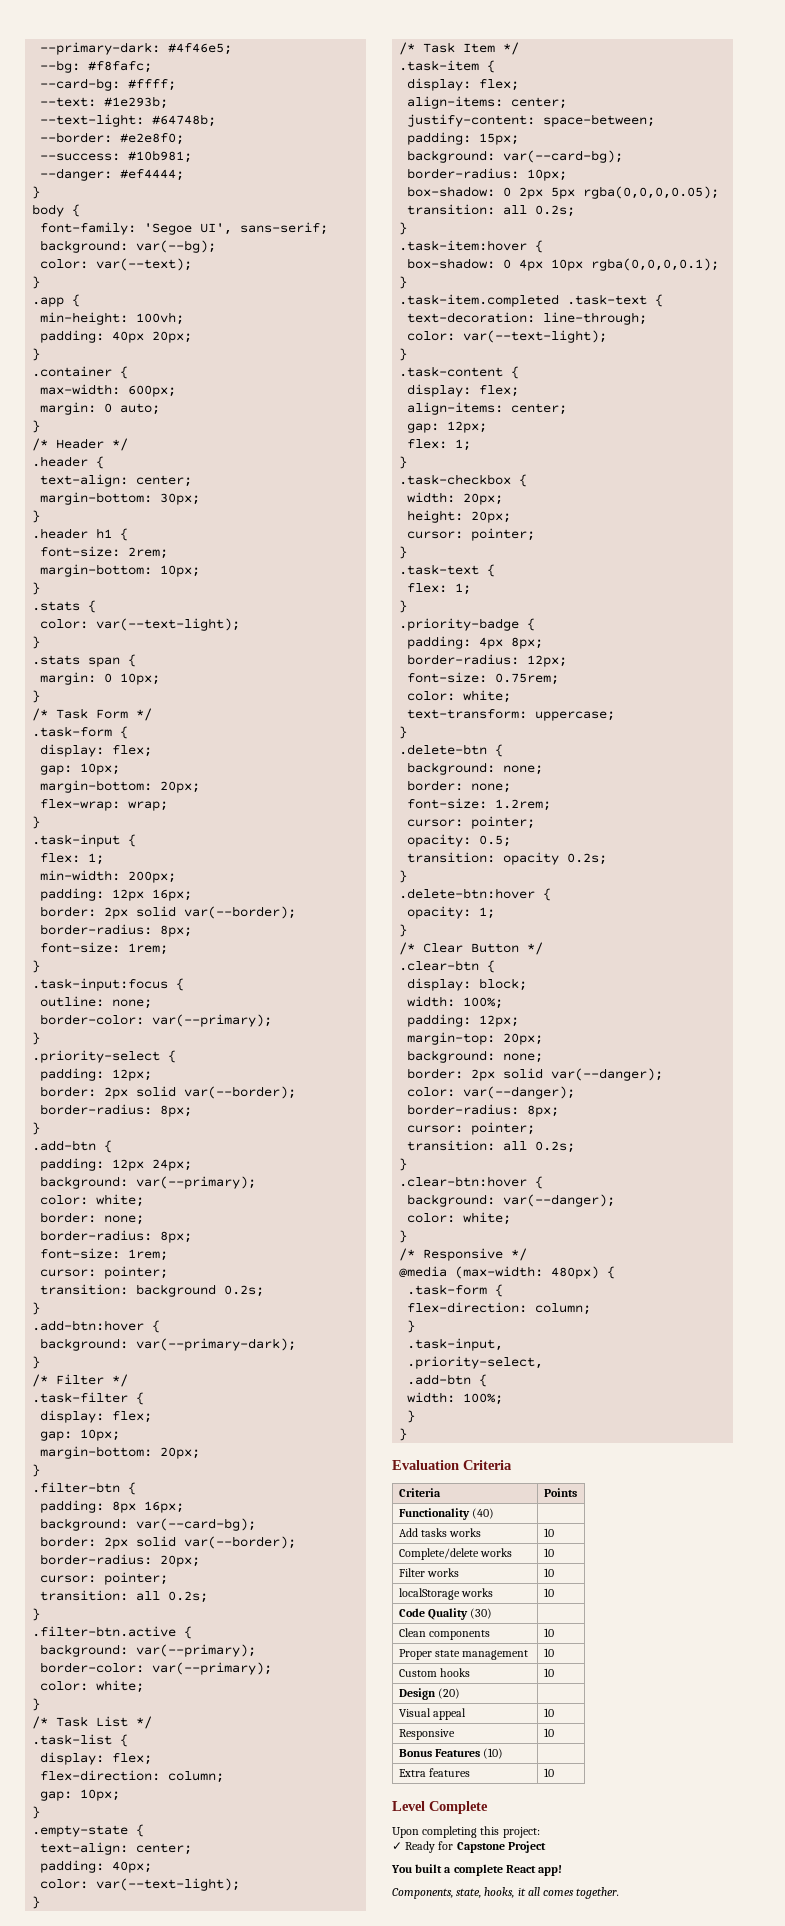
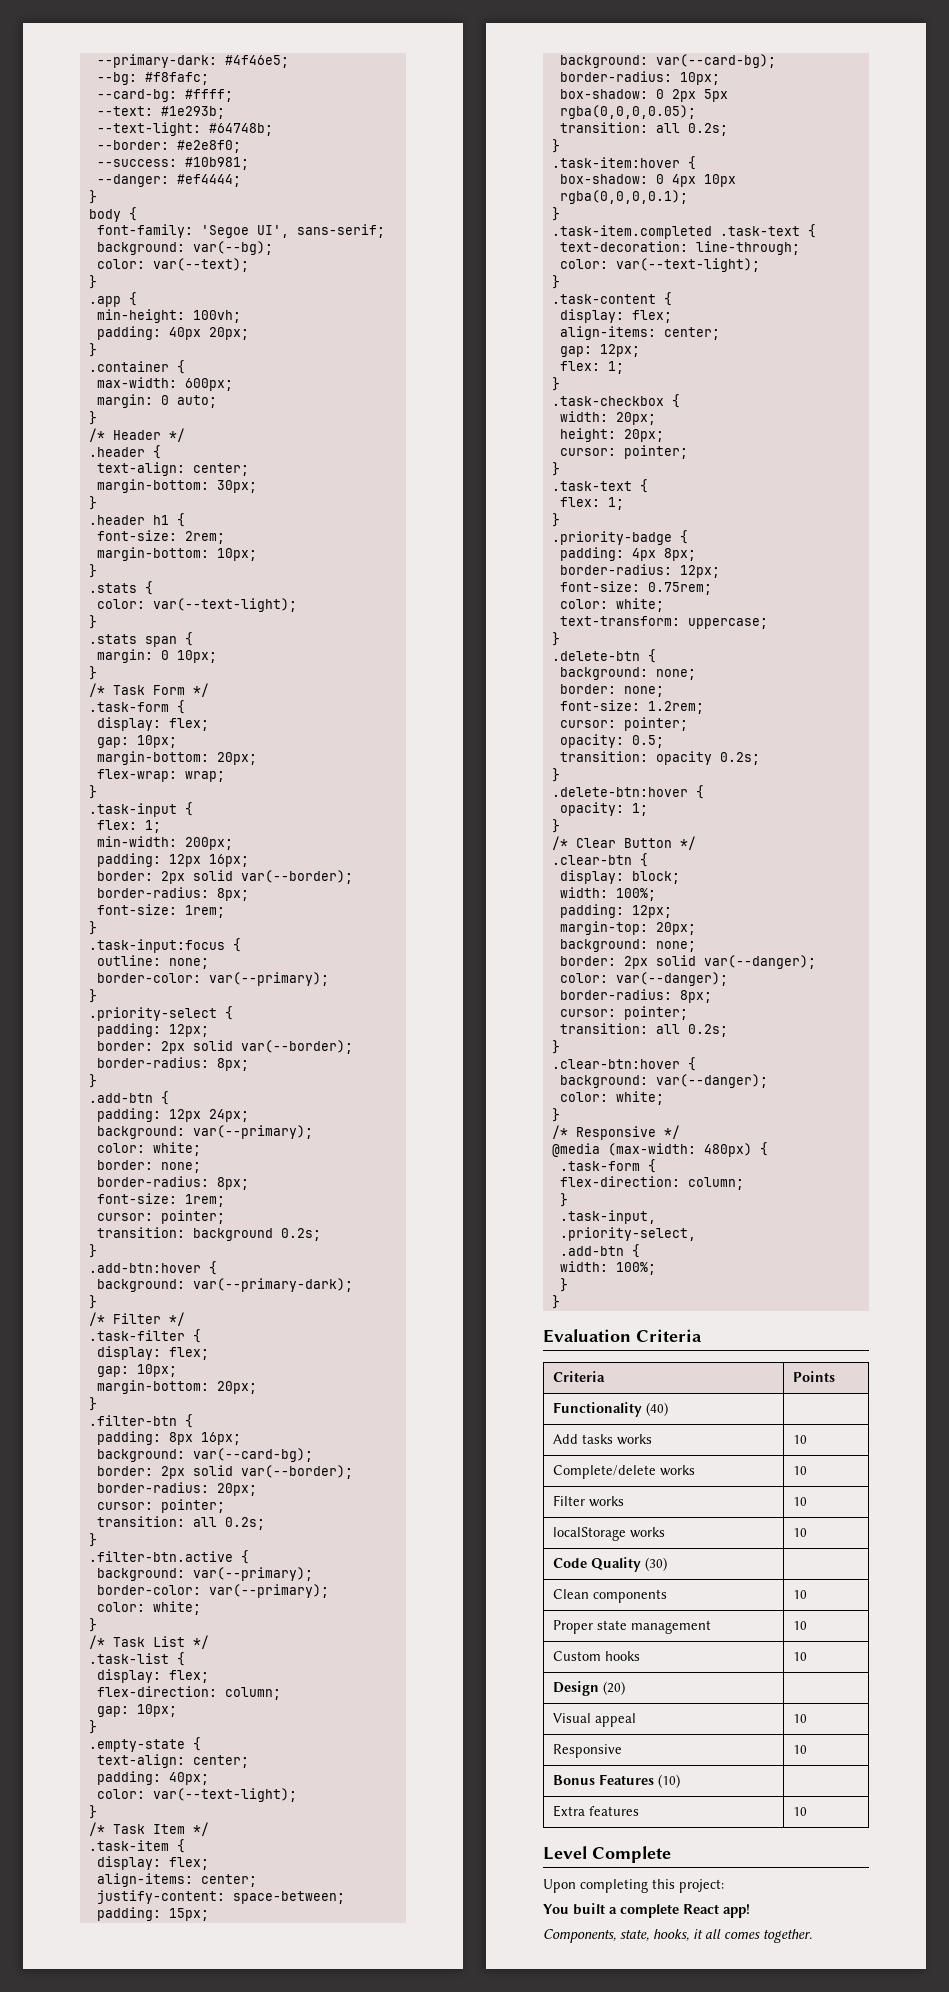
[392,1841,546,1853] // ✓ Ready for Capstone Project -> (724, 1886) none

